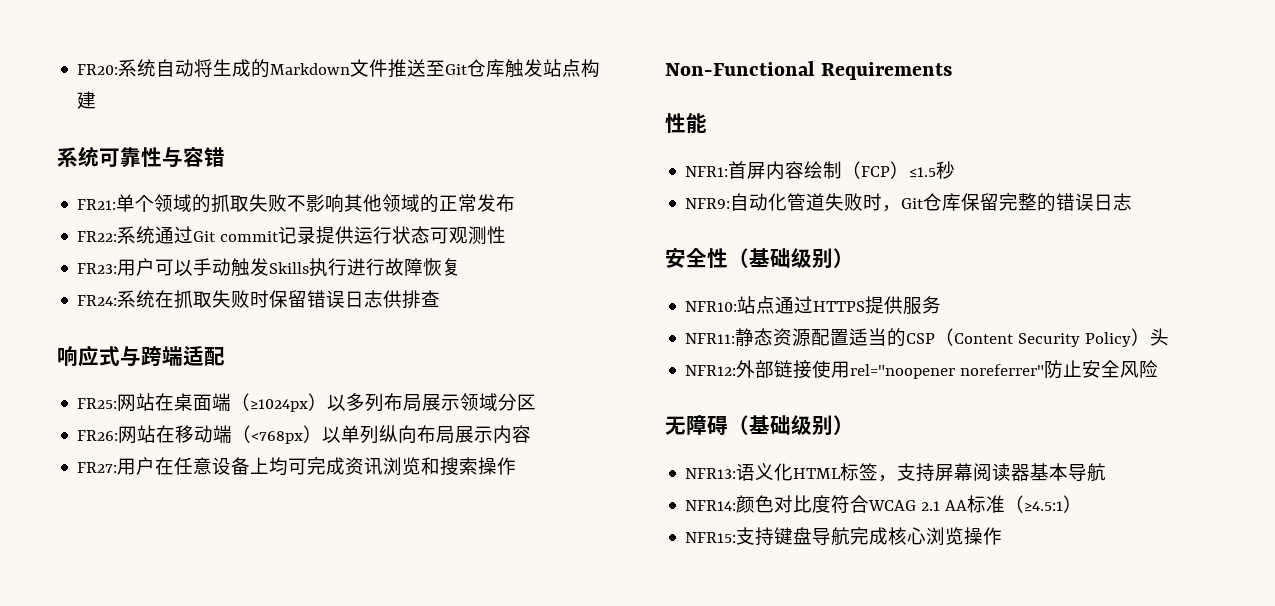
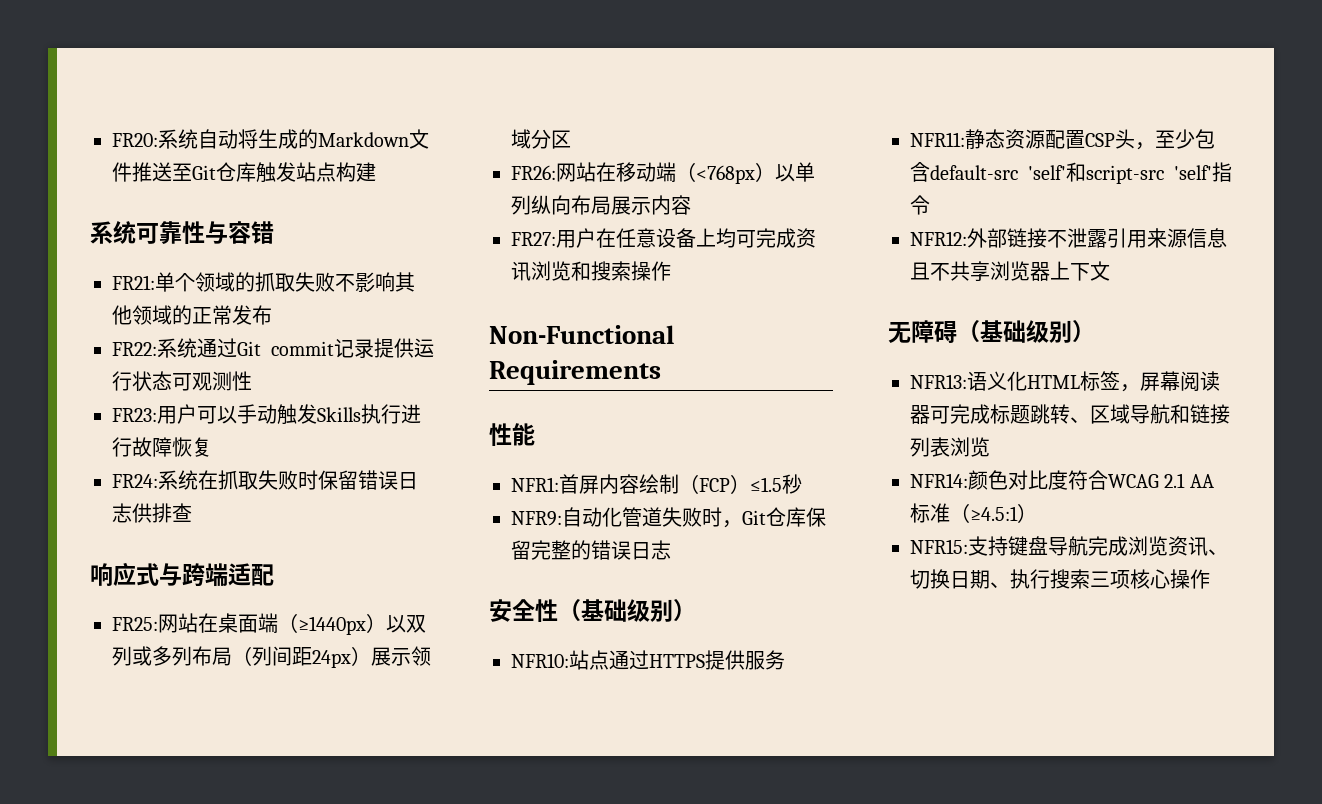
[250,393,423,412] ≥1024px）以多列布局 -> [298,613,426,635] [112,646,371,668] ≥1440px）以双列或多列布局（列间距24px）
[849,328,1170,347] [685,360,1159,379] 适当的CSP（Content Security Policy）头 // NFR12:外部链接使用rel="noopener noreferrer"防止安全风险 -> [1085,129,1215,150] [910,162,1232,184] [910,195,930,215] [910,228,1227,248] [910,261,1110,282] CSP头，至少包含default-src 'self'和script-src 'self'指令 // NFR12:外部链接不泄露引用来源信息且不共享浏览器上下文
[897,463,936,482] 支持 -> (1140, 388) none
[1030,463,1107,481] 基本导航 -> [930,404,1230,424] [910,437,990,457] 可完成标题跳转、区域导航和链接列表浏览
[888,527,965,545] 核心浏览 -> [1128,536,1228,556] [910,569,1170,589] 浏览资讯、切换日期、执行搜索三项核心

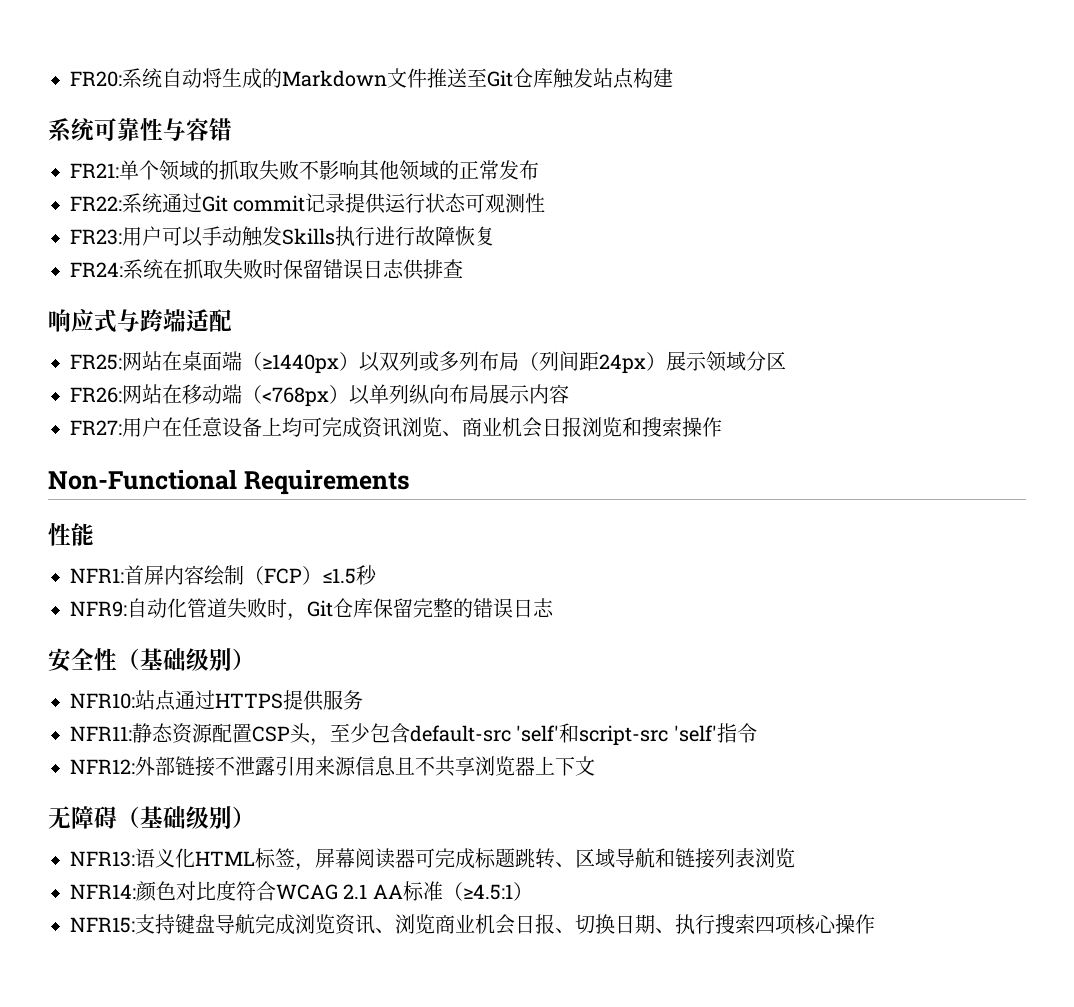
(571, 271) none -> [442,417,622,438] 、商业机会日报浏览
(1228, 552) none -> [395,914,575,935] 浏览商业机会日报、
[1090,571,1110,587] 三 -> [755,916,775,933] 四

